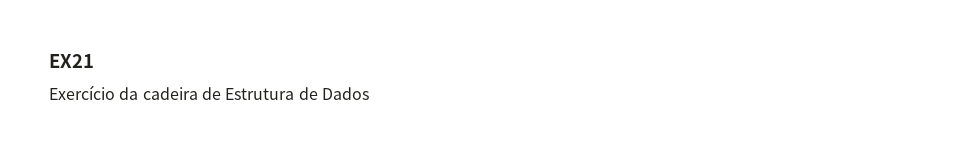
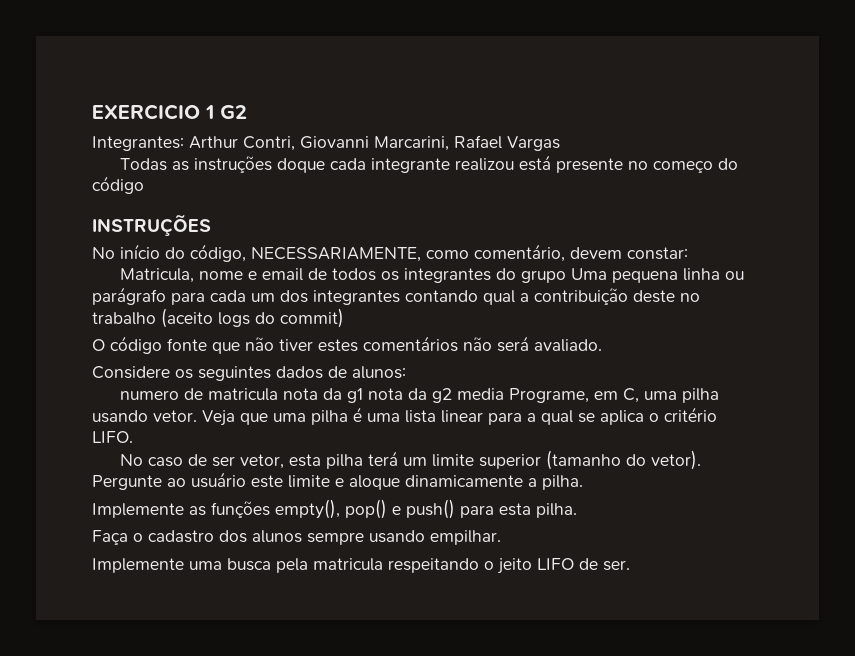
[49,54,94,68] [49,85,369,100] EX21 // Exercício da cadeira de Estrutura de Dados -> [92,104,247,120] [92,135,560,151] [120,155,739,173] [92,176,144,194] [92,215,211,236] [92,244,688,262] [120,268,745,283] [92,287,700,305] [92,308,344,328] [92,336,602,354] [92,366,406,381] [120,388,720,403] [92,407,717,426] [92,431,133,443] [120,450,702,470] [92,472,583,490] [92,499,577,519] [92,530,501,545] [92,558,630,574] EXERCICIO 1 G2 // Integrantes: Arthur Contri, Giovanni Marcarini, Rafael Vargas // Todas as instruções doque cada integrante realizou está presente no começo do código // INSTRUÇÕES // No início do código, NECESSARIAMENTE, como comentário, devem constar: // Matricula, nome e email de todos os integrantes do grupo Uma pequena linha ou parágrafo para cada um dos integrantes contando qual a contribuição deste no trabalho (aceito logs do commit) // O código fonte que não tiver estes comentários não será avaliado. // Considere os seguintes dados de alunos: // numero de matricula nota da g1 nota da g2 media Programe, em C, uma pilha usando vetor. Veja que uma pilha é uma lista linear para a qual se aplica o critério LIFO. // No caso de ser vetor, esta pilha terá um limite superior (tamanho do vetor). Pergunte ao usuário este limite e aloque dinamicamente a pilha. // Implemente as funções empty(), pop() e push() para esta pilha. // Faça o cadastro dos alunos sempre usando empilhar. // Implemente uma busca pela matricula respeitando o jeito LIFO de ser.

